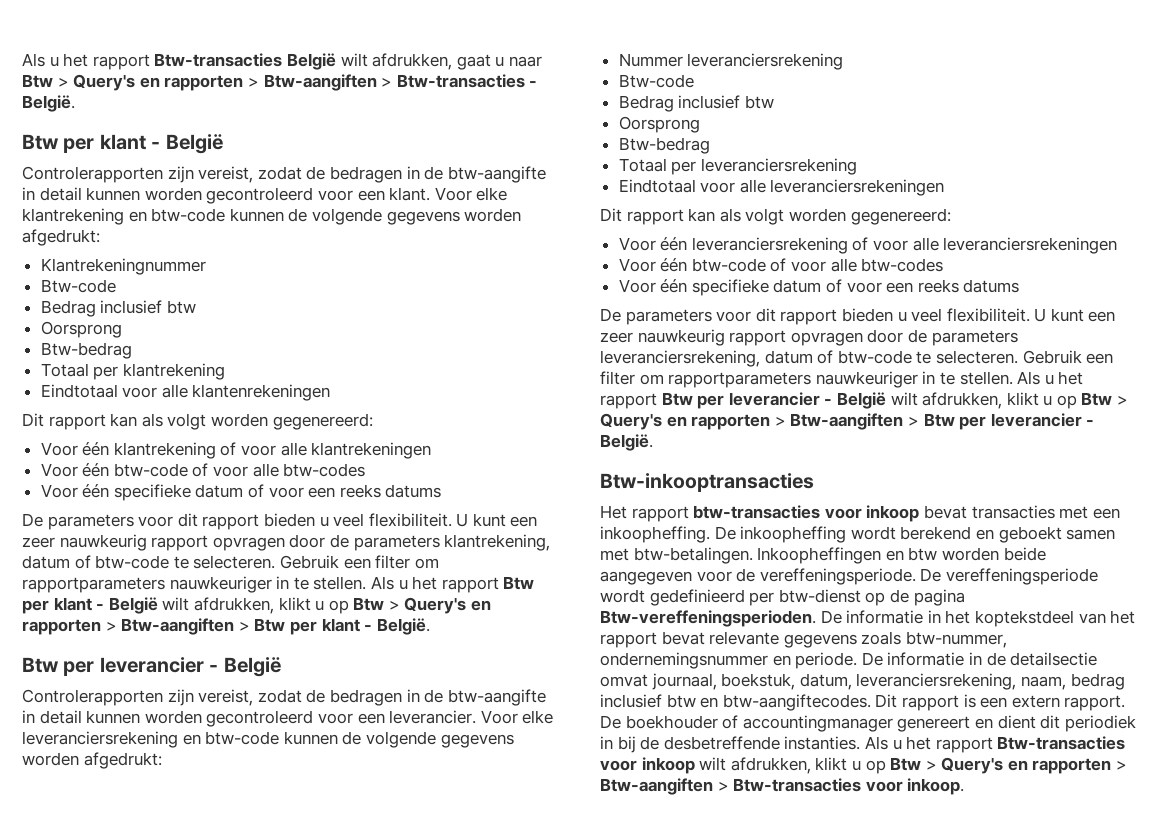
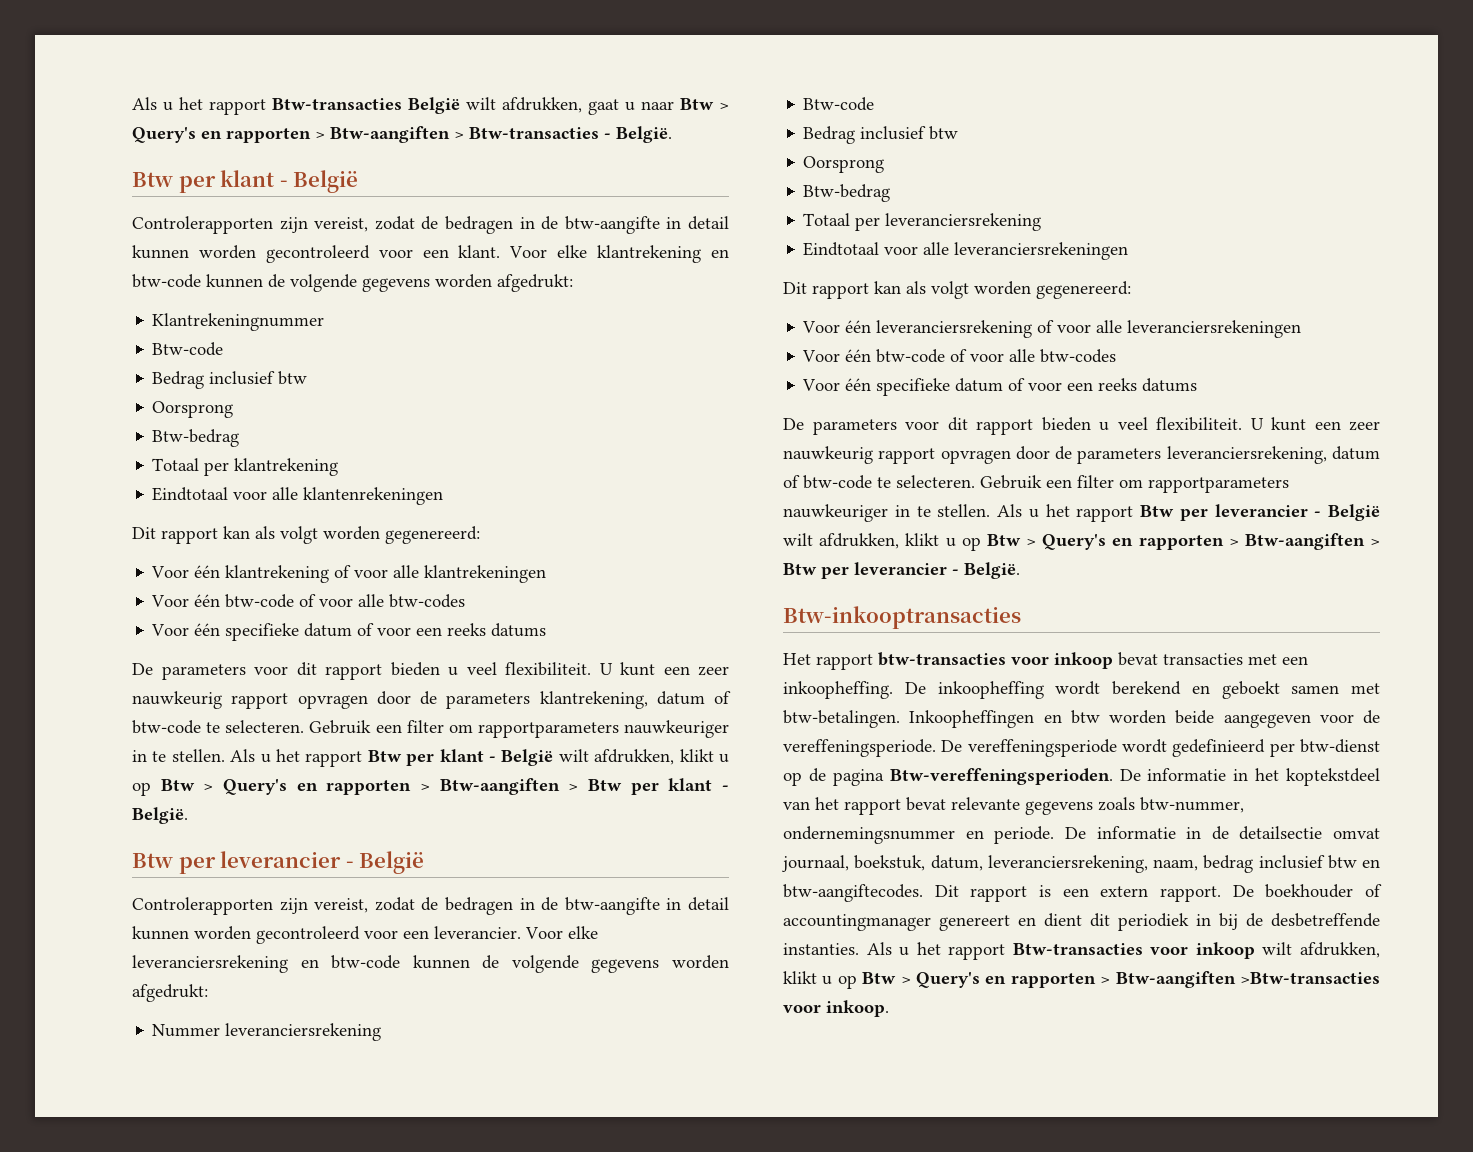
[717,778,862,792] > Btw-transacties -> [1240,972,1380,984] >Btw-transacties

